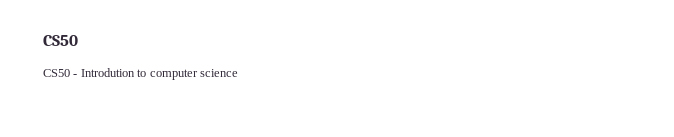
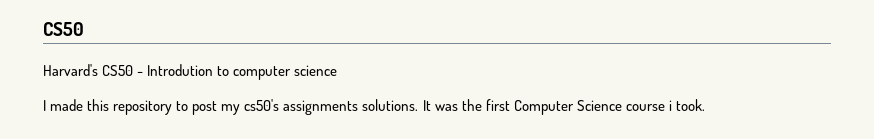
(78, 40) none -> [43,64,98,76] Harvard's
(238, 73) none -> [43,99,705,115] // I made this repository to post my cs50's assignments solutions. It was the first Computer Science course i took.

